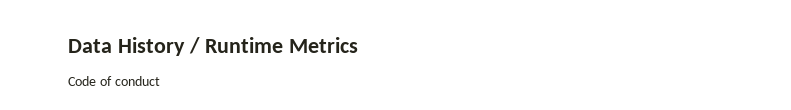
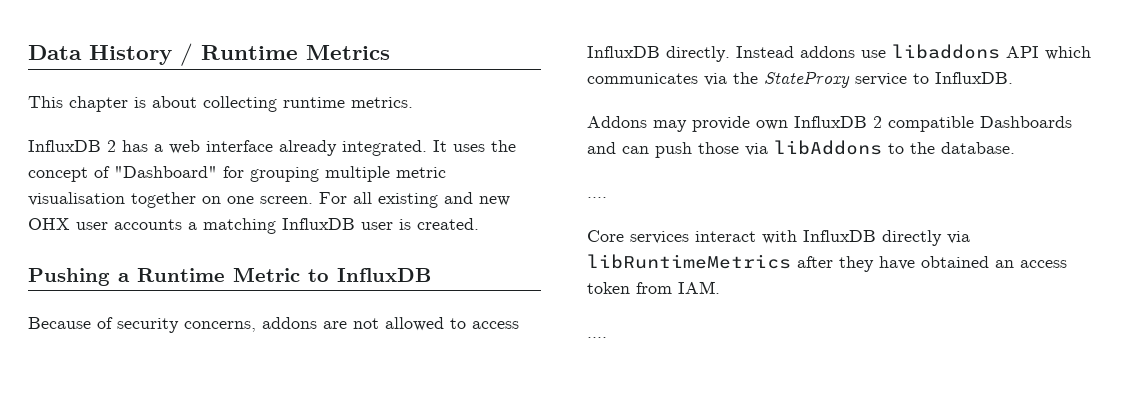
[68,76,160,86] Code of conduct -> [28,96,413,112] [28,140,516,156] [28,166,446,182] [28,192,510,208] [28,218,479,234] [28,267,431,286] [28,317,519,333] [587,44,1091,62] [587,71,1013,88] [587,116,1072,132] [587,140,1015,158] [587,197,607,198] [587,230,970,246] [587,254,1067,272] [587,281,720,294] [587,337,607,338] This chapter is about collecting runtime metrics. // InfluxDB 2 has a web interface already integrated. It uses the concept of "Dashboard" for grouping multiple metric visualisation together on one screen. For all existing and new OHX user accounts a matching InfluxDB user is created. // Pushing a Runtime Metric to InfluxDB // Because of security concerns, addons are not allowed to access InfluxDB directly. Instead addons use libaddons API which communicates via the StateProxy service to InfluxDB. // Addons may provide own InfluxDB 2 compatible Dashboards and can push those via libAddons to the database. // .... // Core services interact with InfluxDB directly via libRuntimeMetrics after they have obtained an access token from IAM. // ....

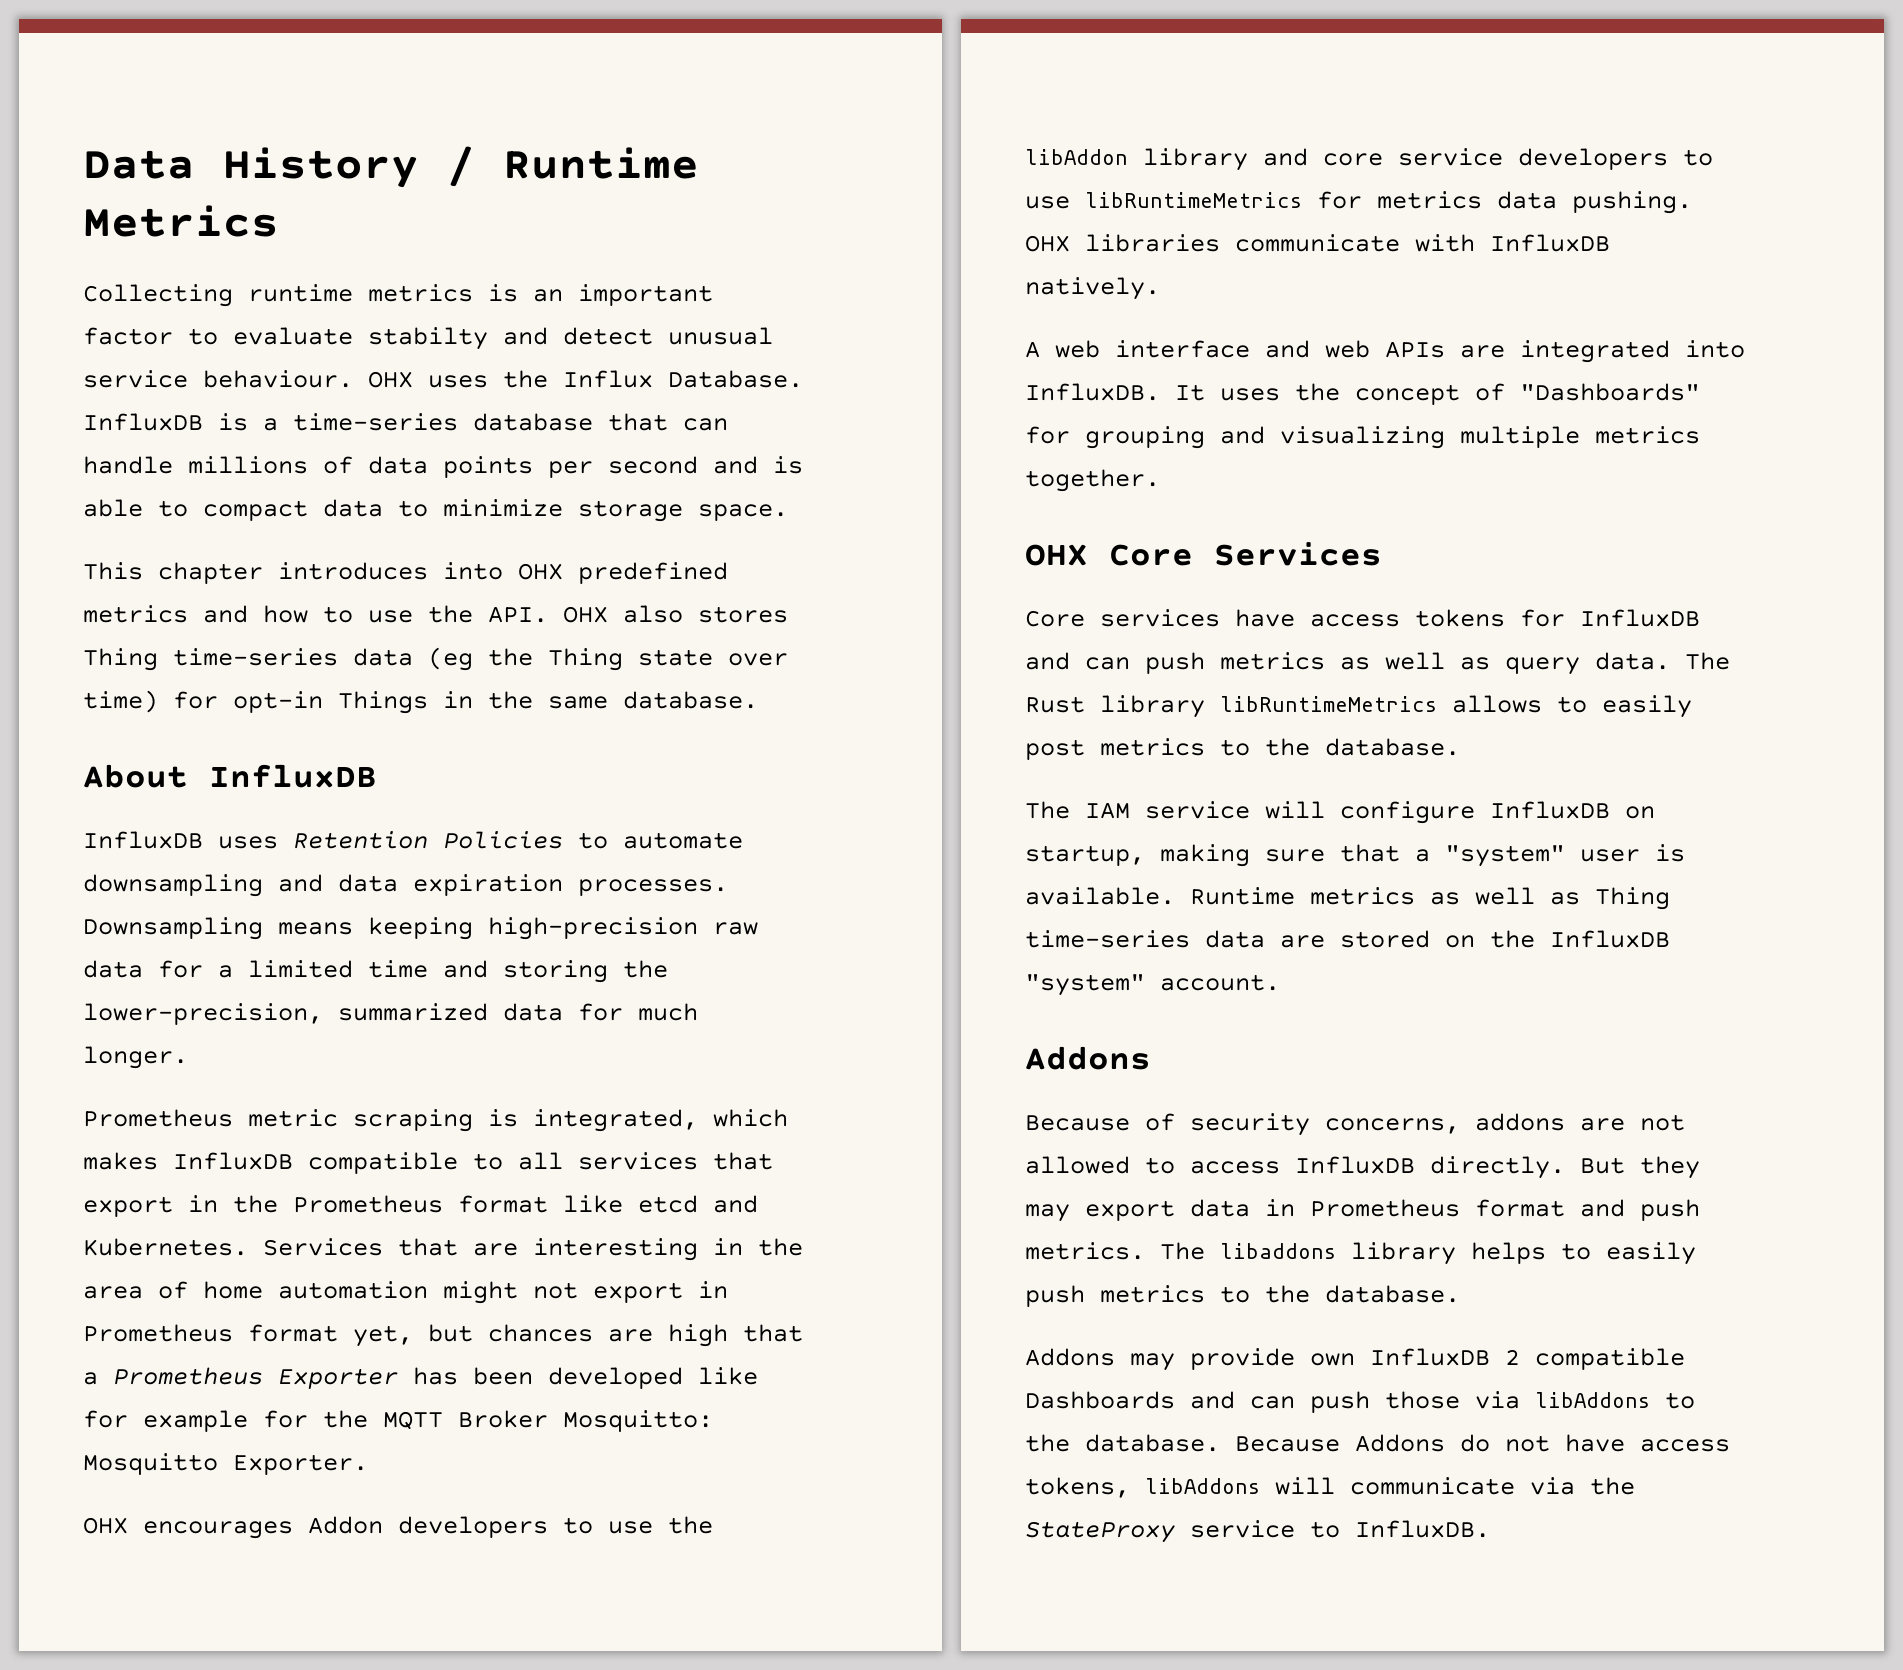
[28,96,413,112] [28,140,427,156] This chapter is about collecting runtime metrics. // InfluxDB 2 has a web interface already integrated. -> [83,284,713,307] [83,327,773,350] [83,370,803,388] [83,413,728,431] [83,456,803,478] [83,499,788,522] [83,562,728,584] [83,605,788,623] [83,647,788,671] [83,690,758,714] [83,764,377,788] [83,831,743,849] [83,874,728,897] [83,917,758,940] [83,960,668,983] [83,1003,698,1025] [83,1046,188,1069] [83,1109,788,1132] [83,1152,773,1174] [83,1195,758,1217] [83,1238,803,1261] [83,1281,728,1304] [83,1324,803,1347] [83,1367,758,1389] [83,1410,713,1432] [83,1453,368,1475] [83,1516,713,1539] [1025,148,1713,171] [1025,191,1692,214] [1025,234,1610,252] [1025,277,1160,300] [1025,340,1745,363] [1025,383,1160,401] Collecting runtime metrics is an important factor to evaluate stabilty and detect unusual service behaviour. OHX uses the Influx Database. InfluxDB is a time-series database that can handle millions of data points per second and is able to compact data to minimize storage space. // This chapter introduces into OHX predefined metrics and how to use the API. OHX also stores Thing time-series data (eg the Thing state over time) for opt-in Things in the same database. // About InfluxDB // InfluxDB uses Retention Policies to automate downsampling and data expiration processes. Downsampling means keeping high-precision raw data for a limited time and storing the lower-precision, summarized data for much longer. // Prometheus metric scraping is integrated, which makes InfluxDB compatible to all services that export in the Prometheus format like etcd and Kubernetes. Services that are interesting in the area of home automation might not export in Prometheus format yet, but chances are high that a Prometheus Exporter has been developed like for example for the MQTT Broker Mosquitto: Mosquitto Exporter. // OHX encourages Addon developers to use the libAddon library and core service developers to use libRuntimeMetrics for metrics data pushing. OHX libraries communicate with InfluxDB natively. // A web interface and web APIs are integrated into InfluxDB.
[114,166,217,178] "Dashboard" -> [1520,383,1700,401] "Dashboards"
[325,166,446,182] [28,192,510,208] [28,218,479,234] [28,267,431,286] multiple metric visualisation together on one screen. For all existing and new OHX user accounts a matching InfluxDB user is created. // Pushing a Runtime Metric to InfluxDB -> [1220,426,1700,449] [1025,469,1160,492] [1025,542,1382,566] [1025,609,1700,627] [1025,652,1730,675] [1025,695,1692,718] [1025,738,1460,760] [1025,801,1655,824] [1025,844,1685,867] [1025,887,1670,910] [1025,930,1670,948] [1025,974,1280,996] [1025,1046,1151,1070] and visualizing multiple metrics together. // OHX Core Services // Core services have access tokens for InfluxDB and can push metrics as well as query data. The Rust library libRuntimeMetrics allows to easily post metrics to the database. // The IAM service will configure InfluxDB on startup, making sure that a "system" user is available. Runtime metrics as well as Thing time-series data are stored on the InfluxDB "system" account. // Addons
[736,44,1091,60] [587,71,1013,88] Instead addons use libaddons API which communicates via the StateProxy service to InfluxDB. -> [1580,1156,1700,1179] [1025,1199,1700,1222] [1025,1242,1696,1265] [1025,1285,1460,1307] But they may export data in Prometheus format and push metrics. The libaddons library helps to easily push metrics to the database.
[587,197,607,198] [587,230,970,246] [587,254,1067,272] [587,281,720,294] [587,337,607,338] // .... // Core services interact with InfluxDB directly via libRuntimeMetrics after they have obtained an access token from IAM. // .... -> [1235,1434,1730,1452] [1025,1477,1635,1498] [1025,1520,1490,1543] Because Addons do not have access tokens, libAddons will communicate via the StateProxy service to InfluxDB.

